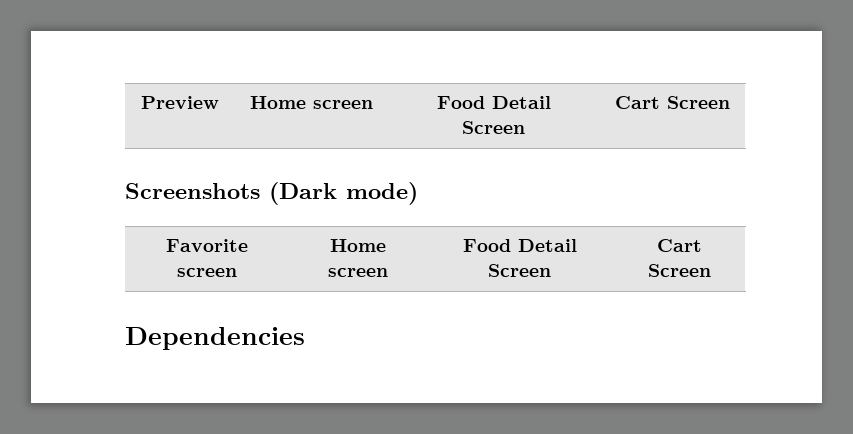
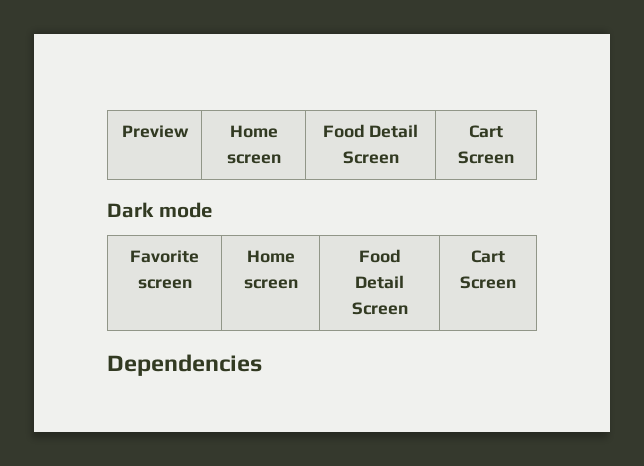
[125,182,418,205] Screenshots (Dark mode) -> [107,202,212,218] Dark mode

